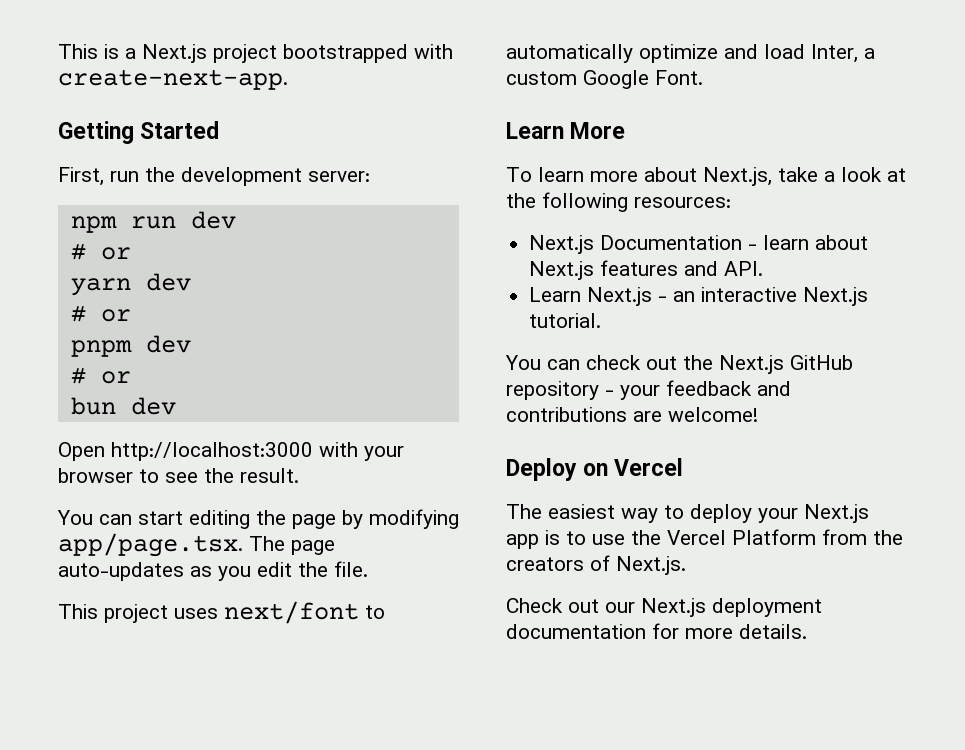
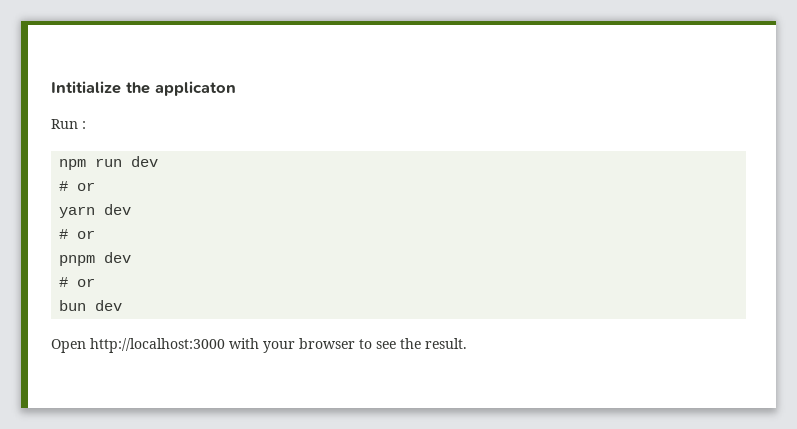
[58,44,453,63] [58,69,288,90] [58,121,220,144] [58,167,370,186] This is a Next.js project bootstrapped with create-next-app. // Getting Started // First, run the development server: -> [51,81,236,96] [51,119,86,129] Intitialize the applicaton // Run :
[57,509,459,529] [58,533,335,557] [58,561,368,581] [58,601,385,624] [506,44,875,63] [506,70,703,89] [506,122,626,139] [506,167,906,186] [506,192,731,212] [529,235,869,254] [529,260,764,280] [529,287,869,306] [529,313,602,328] [505,355,853,374] [506,380,791,400] [506,407,758,422] [506,458,684,481] [506,504,869,523] [506,529,903,549] [506,555,686,575] [506,598,822,617] [506,623,807,639] // You can start editing the page by modifying app/page.tsx. The page auto-updates as you edit the file. // This project uses next/font to automatically optimize and load Inter, a custom Google Font. // Learn More // To learn more about Next.js, take a look at the following resources: // Next.js Documentation - learn about Next.js features and API. // Learn Next.js - an interactive Next.js tutorial. // You can check out the Next.js GitHub repository - your feedback and contributions are welcome! // Deploy on Vercel // The easiest way to deploy your Next.js app is to use the Vercel Platform from the creators of Next.js. // Check out our Next.js deployment documentation for more details. -> (467, 343) none

